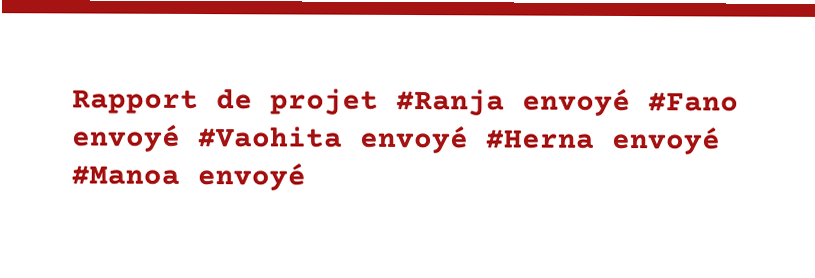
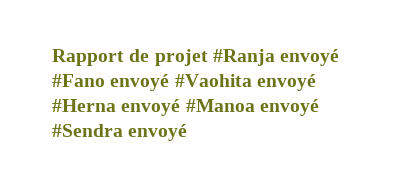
(306, 177) none -> [52,124,188,141] #Sendra envoyé

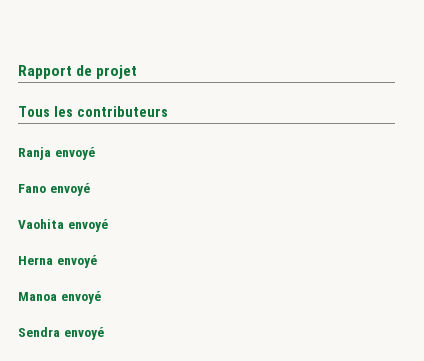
[212,49,340,66] [52,74,316,91] [52,99,319,116] [52,124,123,137] #Ranja envoyé #Fano envoyé #Vaohita envoyé #Herna envoyé #Manoa envoyé #Sendra -> [18,106,168,117] [18,147,95,160] [18,183,90,196] [18,219,108,232] [18,255,97,268] [18,291,101,304] [18,327,60,337] // Tous les contributeurs // Ranja envoyé // Fano envoyé // Vaohita envoyé // Herna envoyé // Manoa envoyé // Sendra

